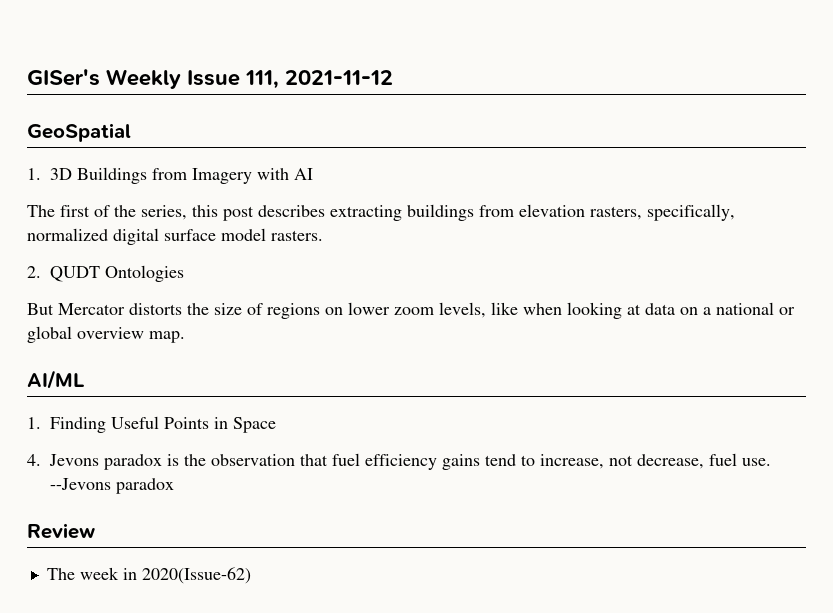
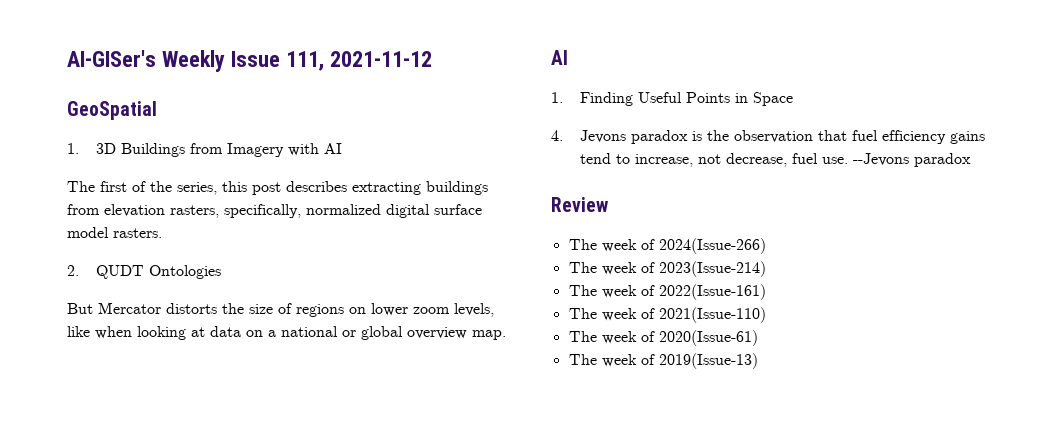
[27,69,100,86] GISer's -> [67,50,156,67] AI-GISer's
[27,370,84,389] AI/ML -> [551,50,568,65] AI
[122,567,251,584] in 2020(Issue-62) -> [640,238,766,254] [568,261,766,277] [568,284,766,300] [568,307,766,323] [568,330,758,346] [568,353,758,369] of 2024(Issue-266) // The week of 2023(Issue-214) // The week of 2022(Issue-161) // The week of 2021(Issue-110) // The week of 2020(Issue-61) // The week of 2019(Issue-13)

